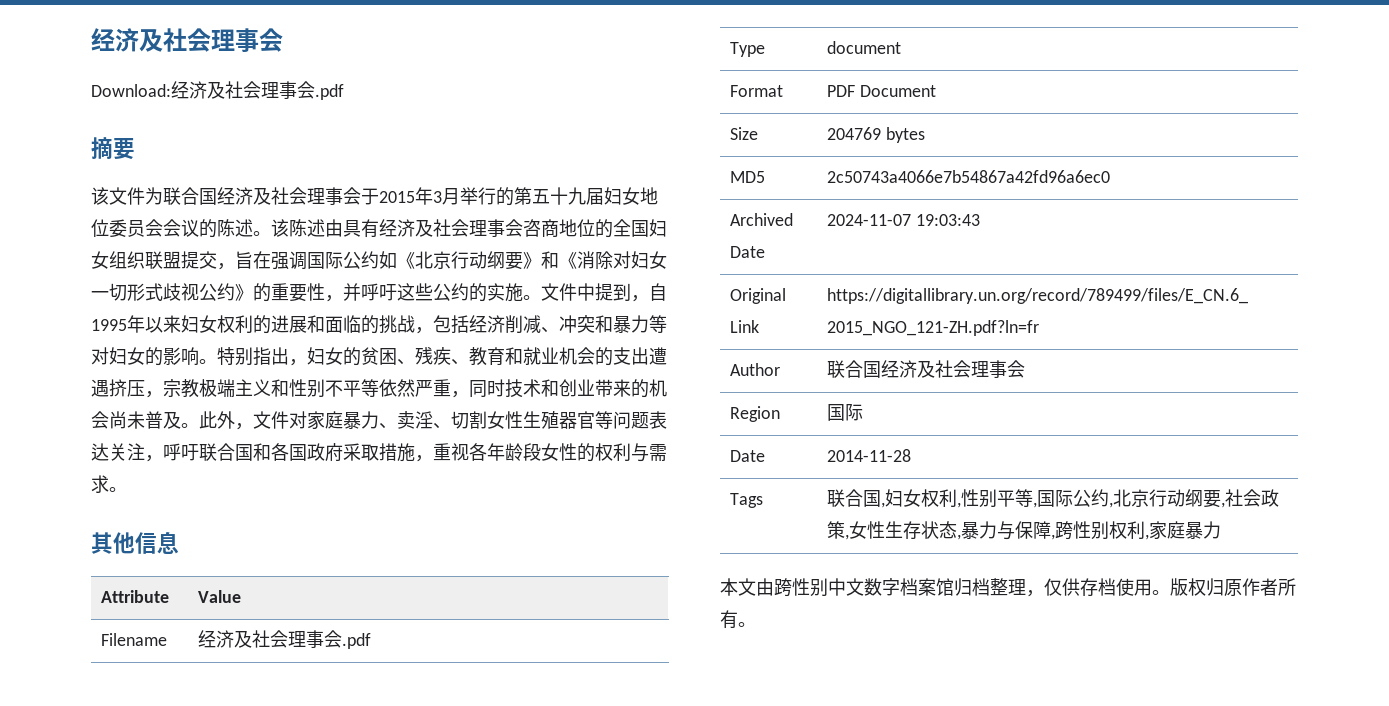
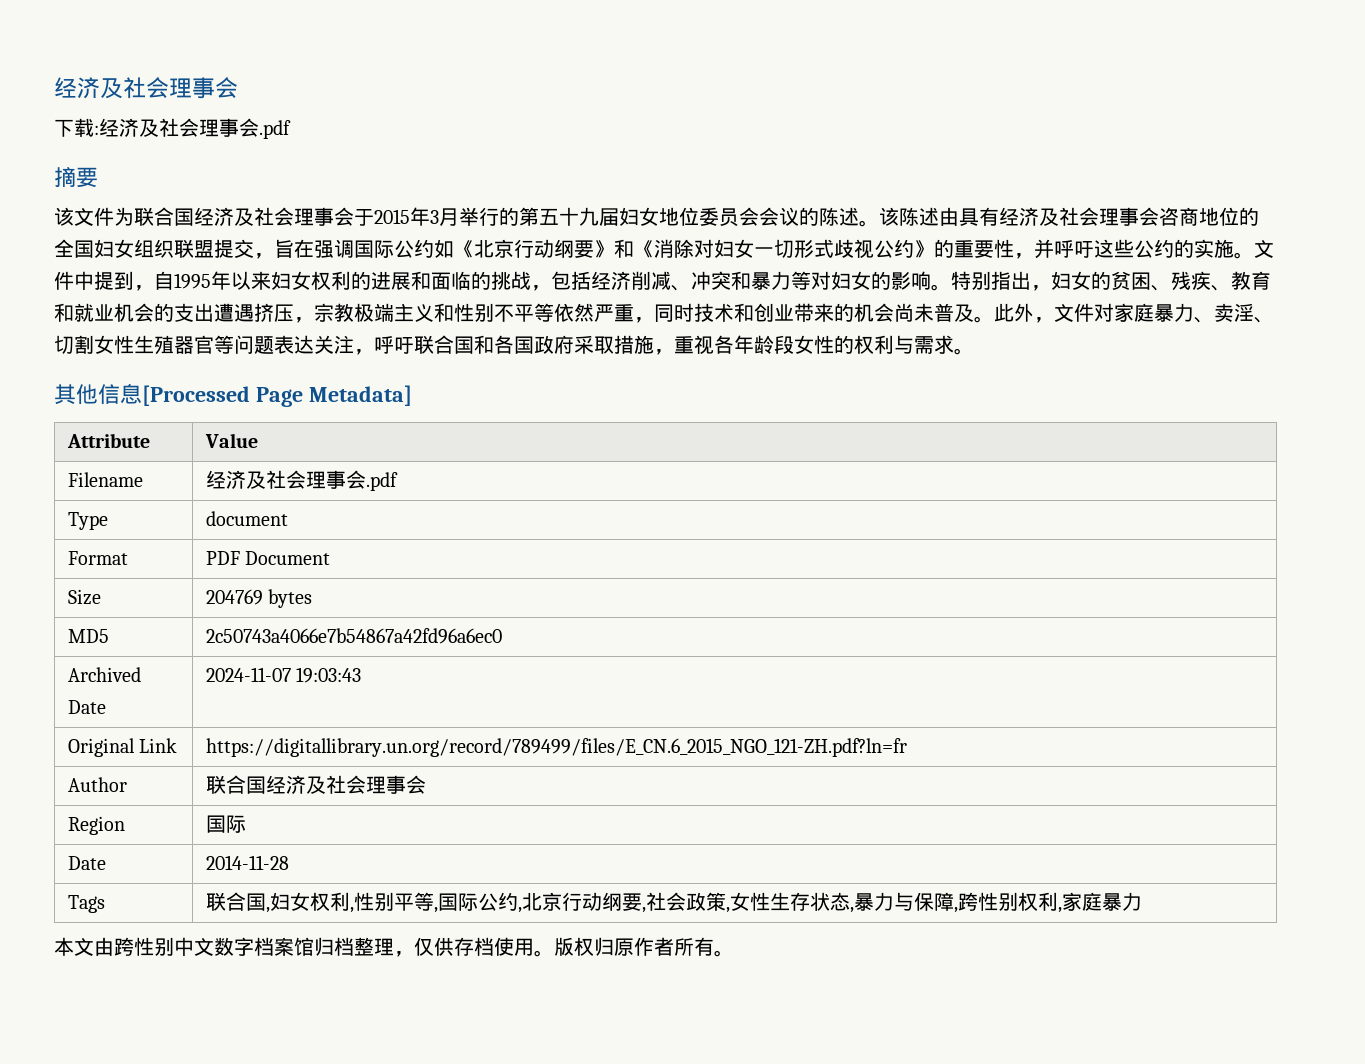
[91,28,283,52] [91,84,171,97] 经济及社会理事会 // Download: -> [54,77,238,99] [54,118,99,137] 经济及社会理事会 // 下载:
(179, 542) none -> [142,385,412,407] [Processed Page Metadata]

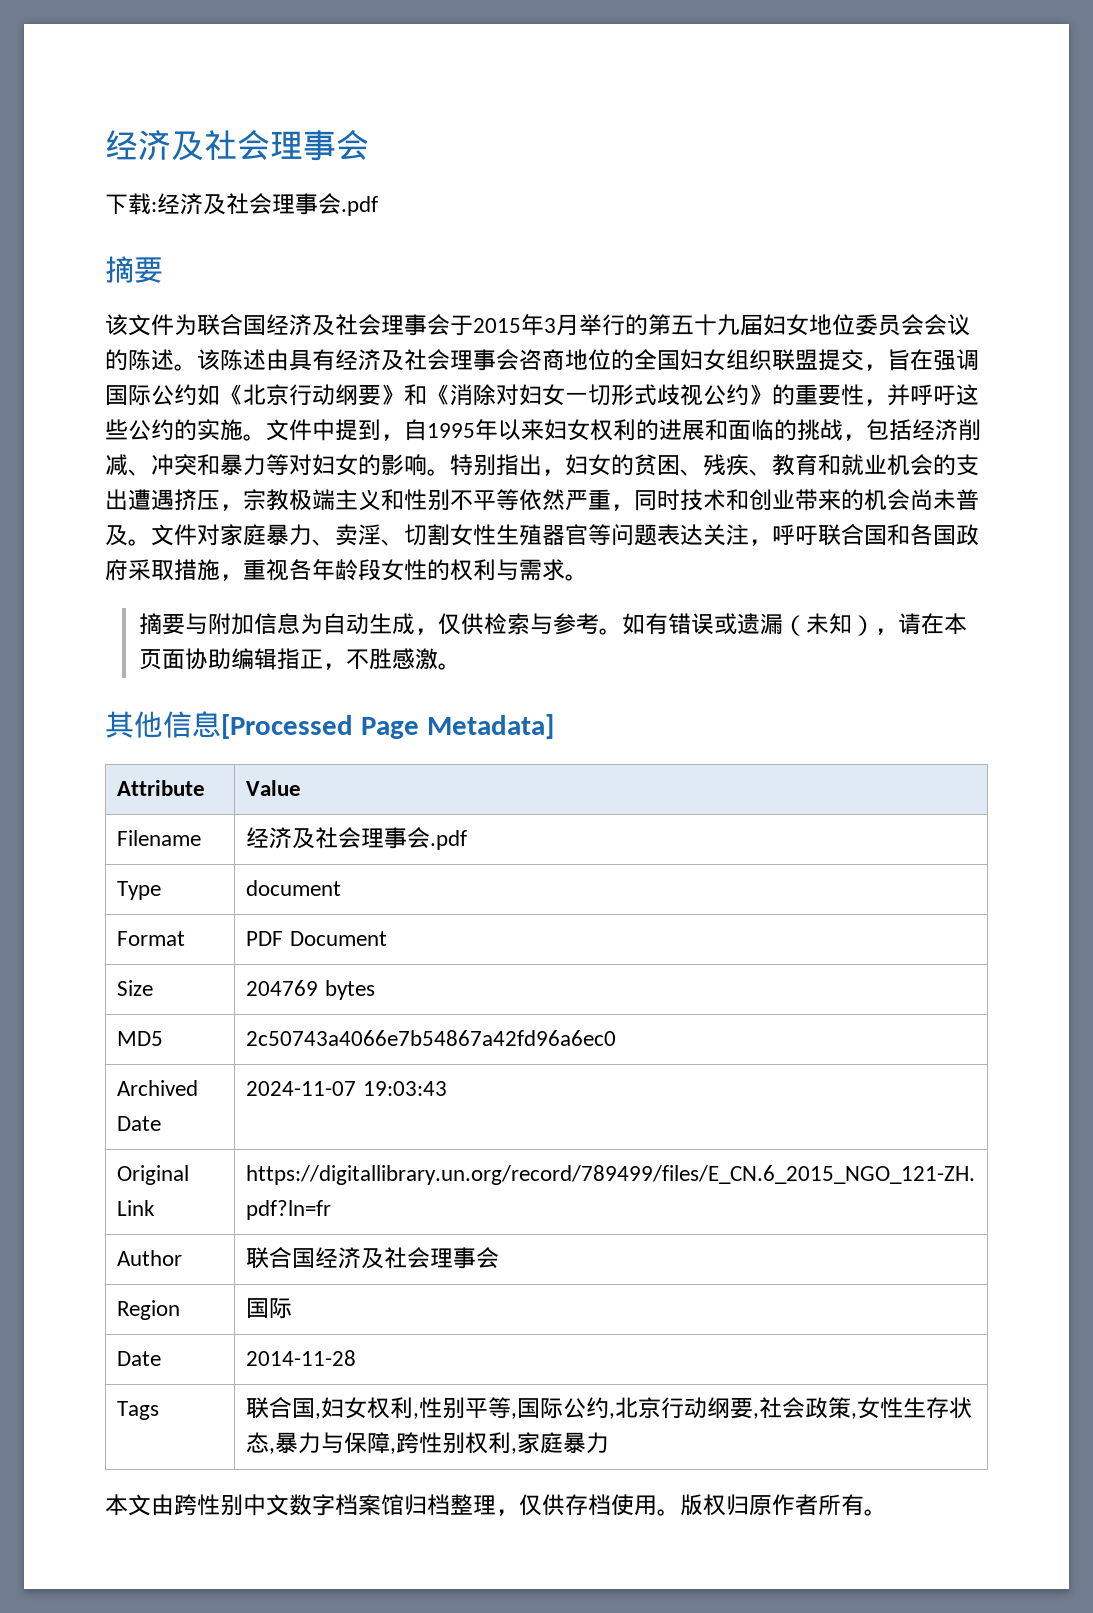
[994,303,1054,323] 此外， -> (151, 542) none
(974, 351) none -> [138,613,967,636] [138,648,461,670] // 摘要与附加信息为自动生成，仅供检索与参考。如有错误或遗漏（未知），请在本页面协助编辑指正，不胜感激。

